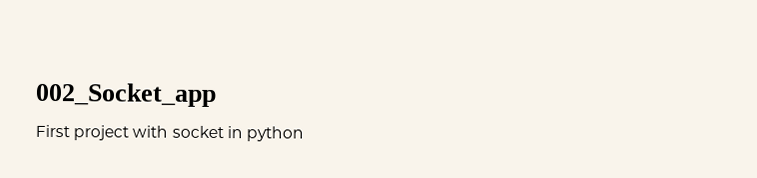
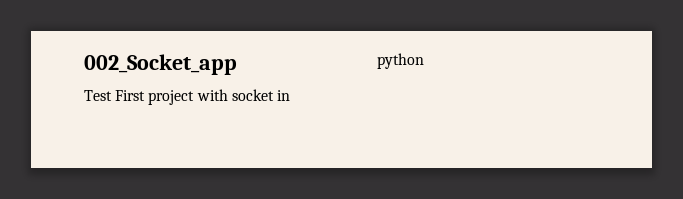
(217, 95) none -> [84,90,112,101] Test

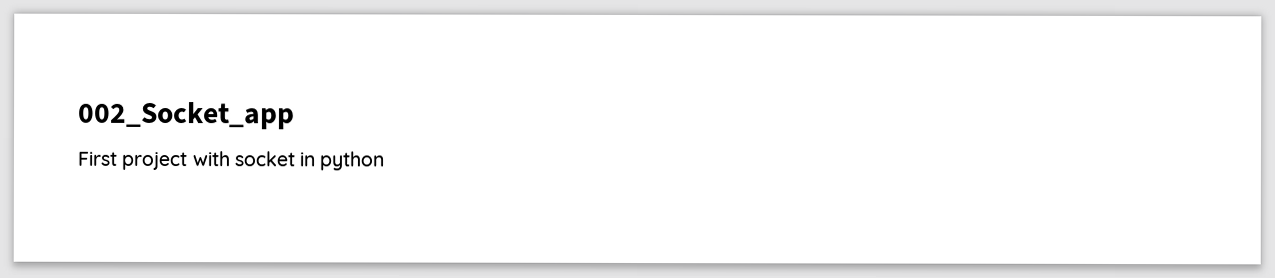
[84,90,112,101] Test -> (295, 115) none

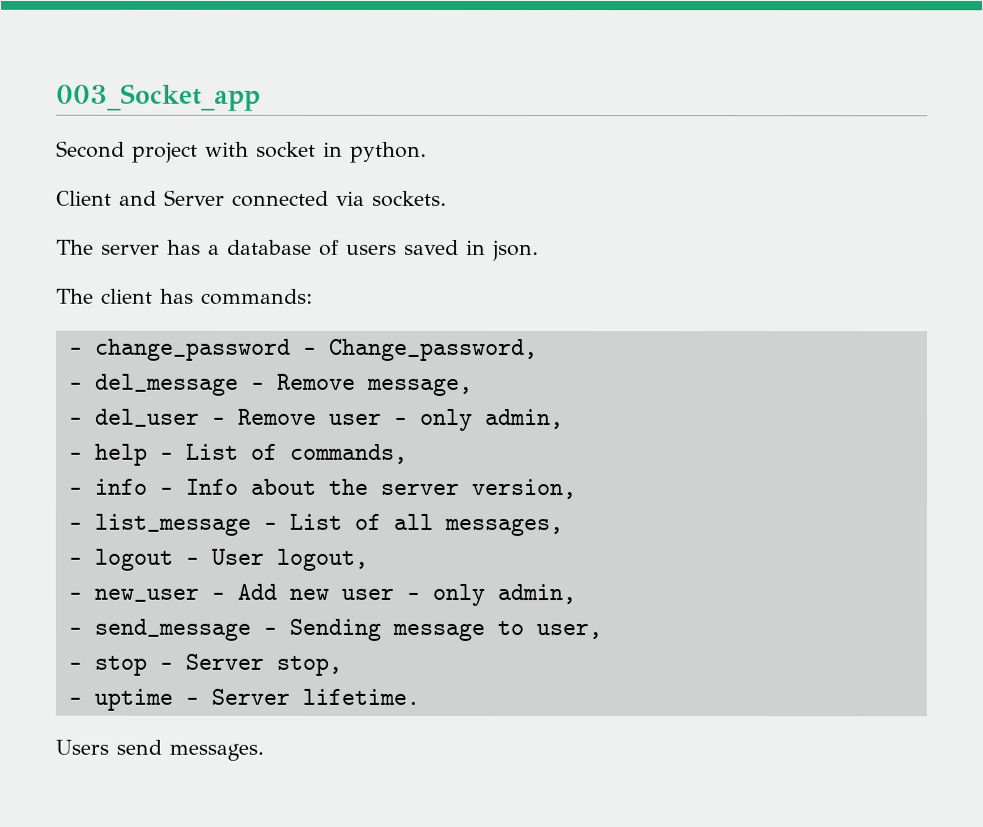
[78,101,295,130] [77,151,117,166] 002_Socket_app // First -> [56,83,261,111] [56,140,125,158] 003_Socket_app // Second
[319,151,385,171] python -> [350,141,427,163] [56,189,447,207] [56,239,539,262] [56,288,313,305] [68,338,538,362] [68,373,473,396] [67,408,564,431] [67,443,407,466] [67,478,576,500] [67,513,563,537] [67,548,368,571] [67,583,576,606] [67,618,602,641] [67,653,342,676] [67,688,420,711] [55,739,264,761] python. // Client and Server connected via sockets. // The server has a database of users saved in json. // The client has commands: // - change_password - Change_password, // - del_message - Remove message, // - del_user - Remove user - only admin, // - help - List of commands, // - info - Info about the server version, // - list_message - List of all messages, // - logout - User logout, // - new_user - Add new user - only admin, // - send_message - Sending message to user, // - stop - Server stop, // - uptime - Server lifetime. // Users send messages.

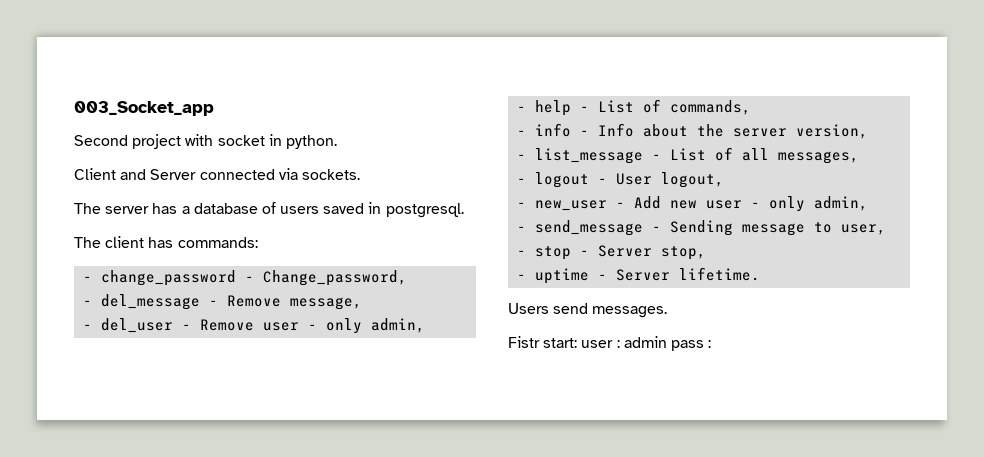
[492,240,539,262] json. -> [385,203,464,218] postgresql.
(264, 752) none -> [508,336,712,351] // Fistr start: user : admin pass :

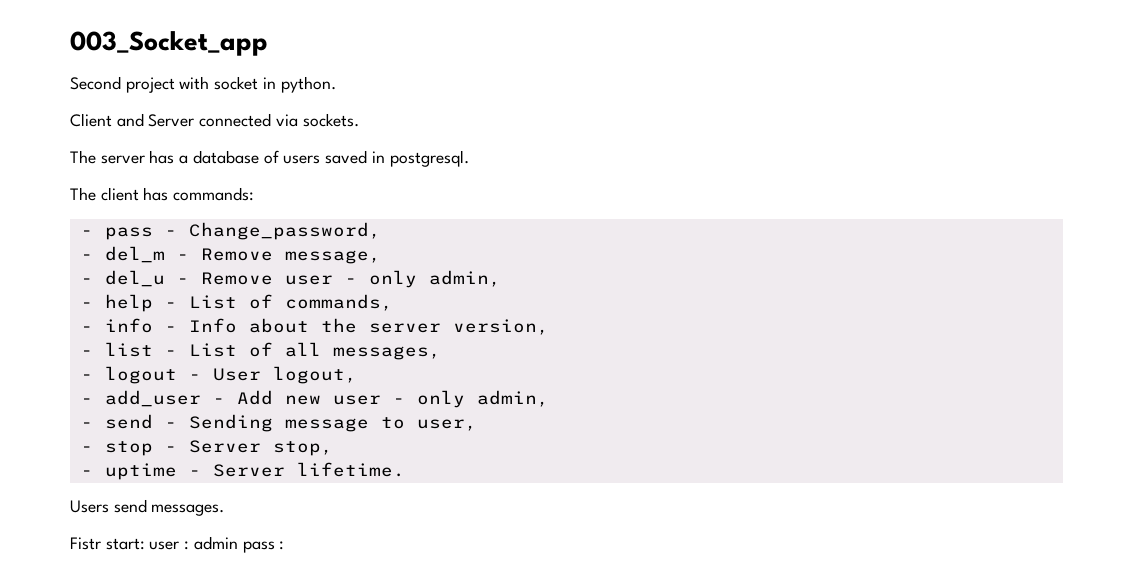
[101,270,237,286] change_password -> [104,227,153,240] pass
[101,294,201,310] del_message -> [104,246,165,263] del_m
[101,318,174,333] del_user -> [104,270,165,287] del_u
[535,148,644,164] list_message -> [104,342,153,357] list
[535,200,608,211] new_user -> [104,390,201,407] add_user
[535,220,644,236] send_message -> [104,414,153,429] send

